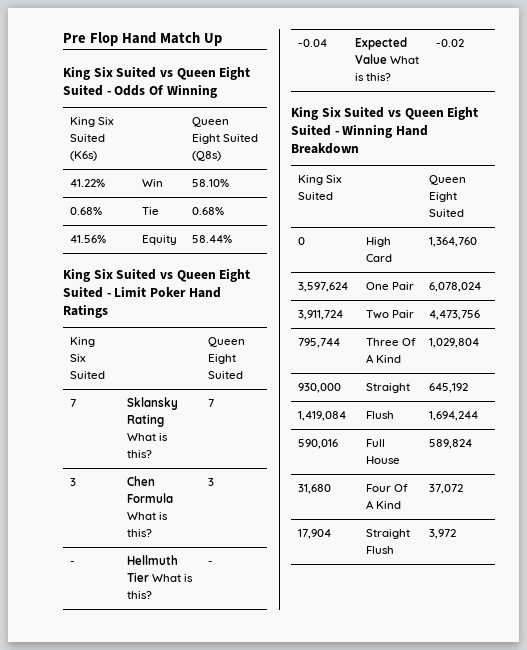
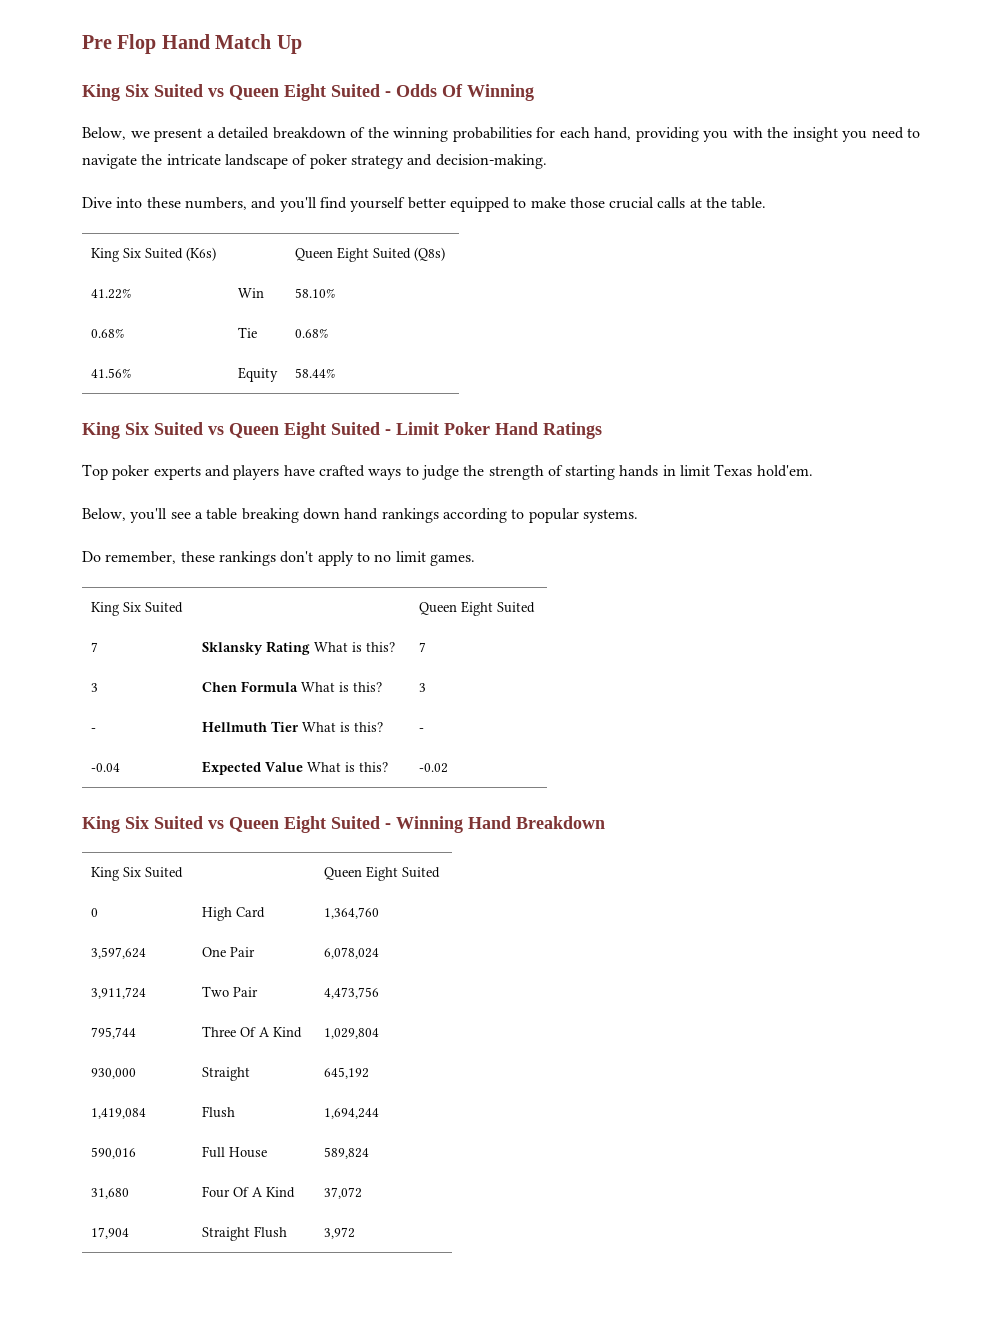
(217, 91) none -> [82,127,920,142] [82,154,547,169] [82,197,767,212] // Below, we present a detailed breakdown of the winning probabilities for each hand, providing you with the insight you need to navigate the intricate landscape of poker strategy and decision-making. // Dive into these numbers, and you'll find yourself better equipped to make those crucial calls at the table.
(108, 311) none -> [82,464,813,480] [82,508,638,523] [82,551,475,566] // Top poker experts and players have crafted ways to judge the strength of starting hands in limit Texas hold'em. // Below, you'll see a table breaking down hand rankings according to popular systems. // Do remember, these rankings don't apply to no limit games.

